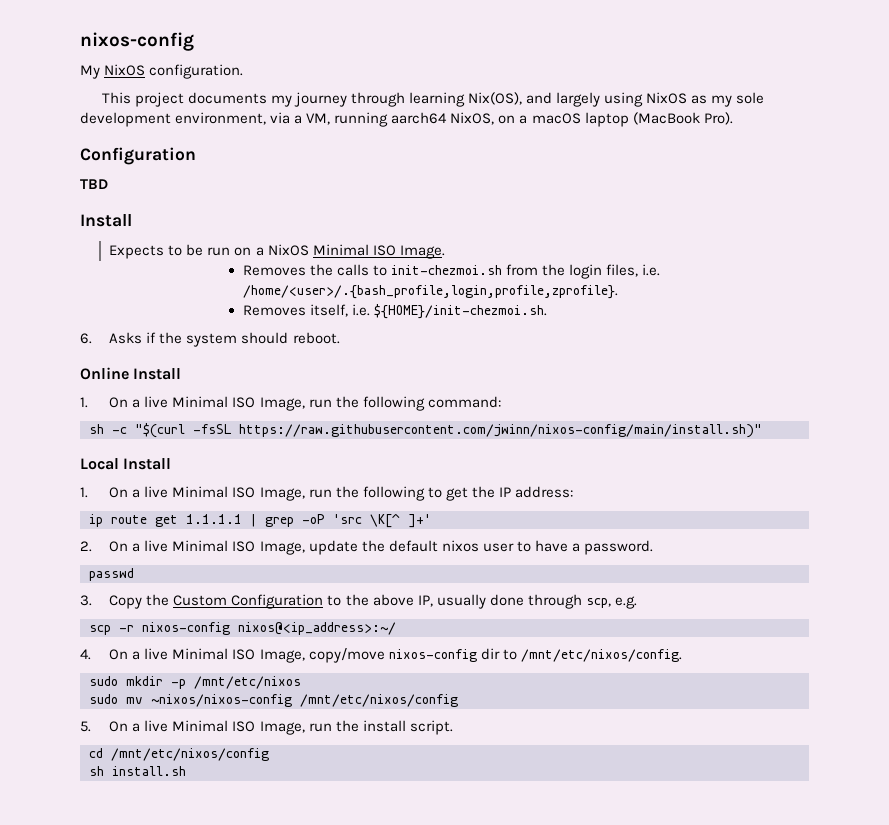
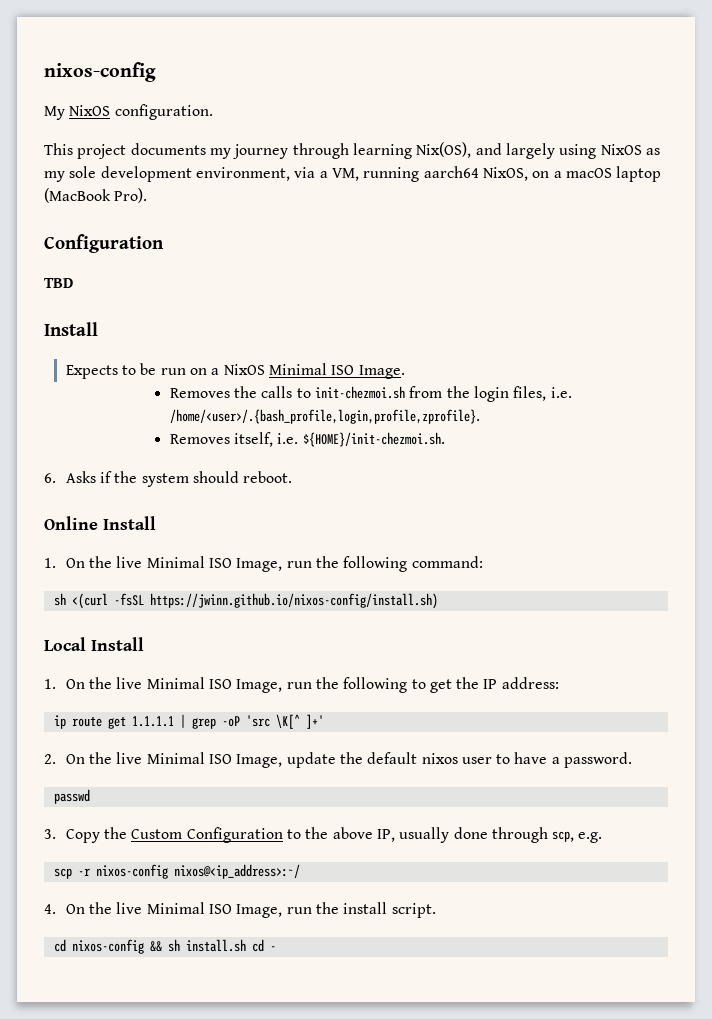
[132,399,141,408] a -> [88,556,112,568] the
[112,423,762,438] -c "$(curl -fsSL https://raw.githubusercontent.com/jwinn/nixos-config/main/install.sh)" -> [71,593,438,609] <(curl -fsSL https://jwinn.github.io/nixos-config/install.sh)
[132,489,141,498] a -> [88,677,112,689] the
[132,543,141,552] a -> [88,752,112,764] the
[132,648,682,663] [89,676,301,689] [89,694,458,707] [80,721,141,732] a live Minimal ISO Image, copy/move nixos-config dir to /mnt/etc/nixos/config. // sudo mkdir -p /mnt/etc/nixos // sudo mv ~nixos/nixos-config /mnt/etc/nixos/config // 5. On a -> [88,902,112,914] the
[111,748,269,761] [89,766,186,776] /mnt/etc/nixos/config // sh install.sh -> [71,939,276,954] nixos-config && sh install.sh cd -

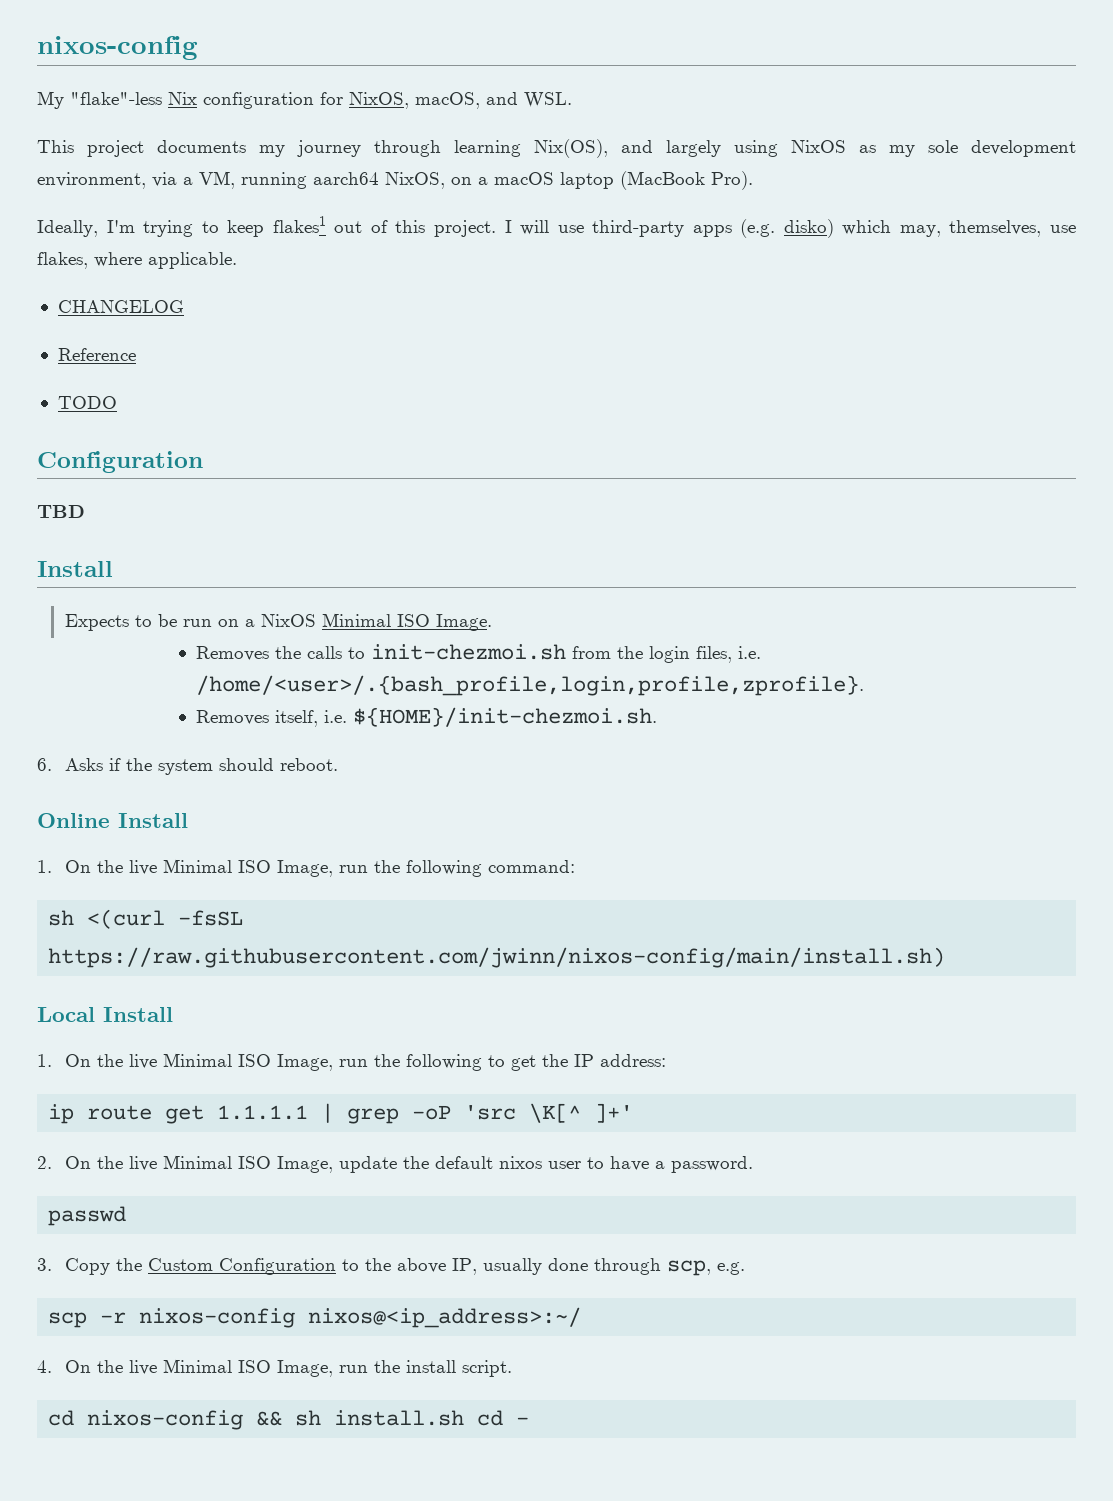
[69,104,213,120] NixOS configuration. -> [70,92,572,109] "flake"-less Nix configuration for NixOS, macOS, and WSL.
(148, 195) none -> [37,216,1076,238] [37,252,237,269] [57,300,184,313] [57,348,136,361] [57,396,117,409] // Ideally, I'm trying to keep flakes1 out of this project. I will use third-party apps (e.g. disko) which may, themselves, use flakes, where applicable. // CHANGELOG // Reference // TODO
[149,593,438,609] https://jwinn.github.io/nixos-config/install.sh) -> [48,947,946,968] https://raw.githubusercontent.com/jwinn/nixos-config/main/install.sh)

